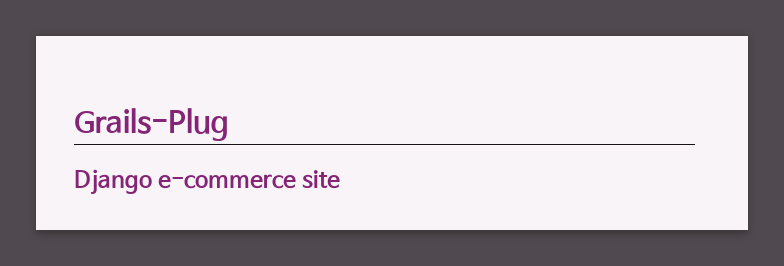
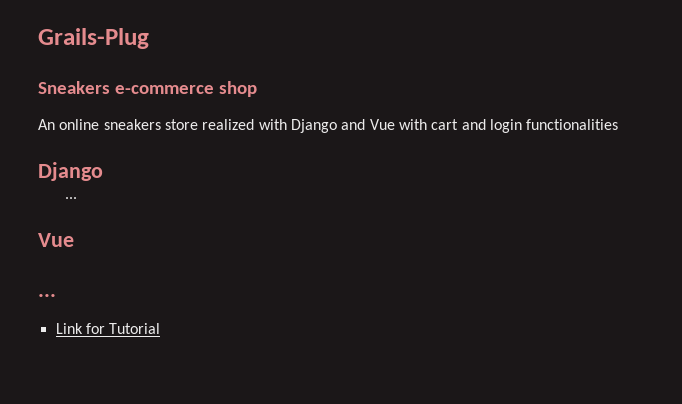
[74,169,341,195] Django e-commerce site -> [38,81,257,97] [38,119,619,133] [38,162,103,181] [65,197,78,199] [38,233,74,247] [38,294,56,297] [55,323,161,334] Sneakers e-commerce shop // An online sneakers store realized with Django and Vue with cart and login functionalities // Django // ... // Vue // ... // Link for Tutorial

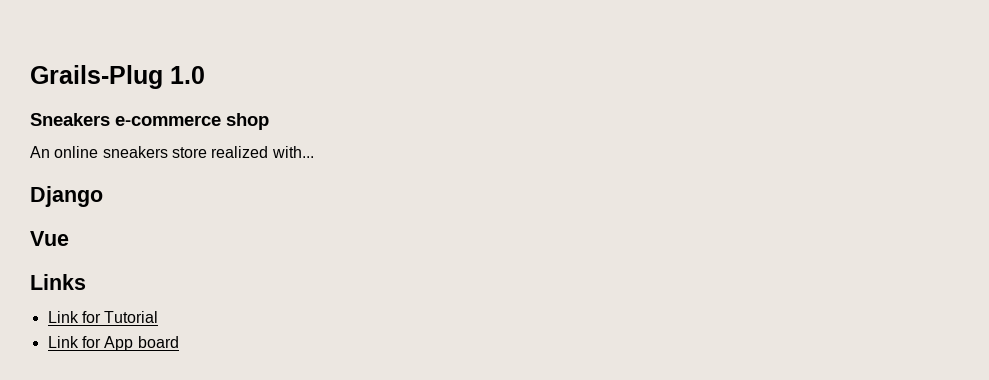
(149, 38) none -> [170,66,205,84] 1.0
[258,119,619,133] [38,162,103,181] [65,197,78,199] with Django and Vue with cart and login functionalities // Django // ... -> [271,146,314,158] [30,186,103,207] with... // Django
[38,294,56,297] ... -> [30,274,86,290] Links
(161, 328) none -> [47,336,179,351] // Link for App board

